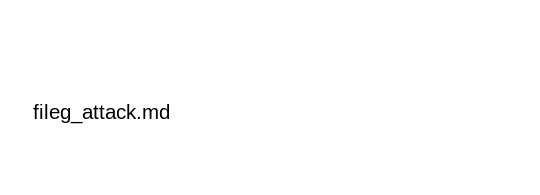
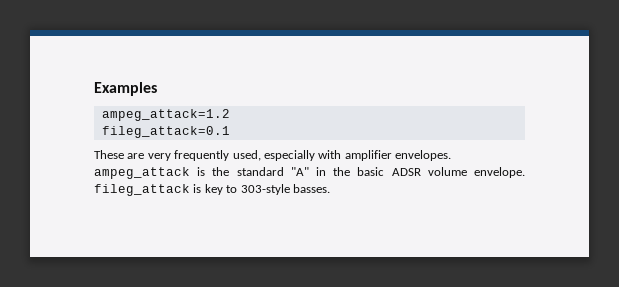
[33,104,170,124] fileg_attack.md -> [94,82,157,96] [101,109,230,121] [101,126,230,138] [94,150,451,161] [94,167,525,179] [94,184,330,196] Examples // ampeg_attack=1.2 // fileg_attack=0.1 // These are very frequently used, especially with amplifier envelopes. ampeg_attack is the standard "A" in the basic ADSR volume envelope. fileg_attack is key to 303-style basses.

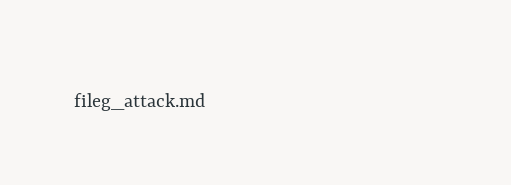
[94,82,157,96] [101,109,230,121] [101,126,230,138] [94,150,451,161] [94,167,525,179] [94,184,330,196] Examples // ampeg_attack=1.2 // fileg_attack=0.1 // These are very frequently used, especially with amplifier envelopes. ampeg_attack is the standard "A" in the basic ADSR volume envelope. fileg_attack is key to 303-style basses. -> [74,93,205,111] fileg_attack.md

